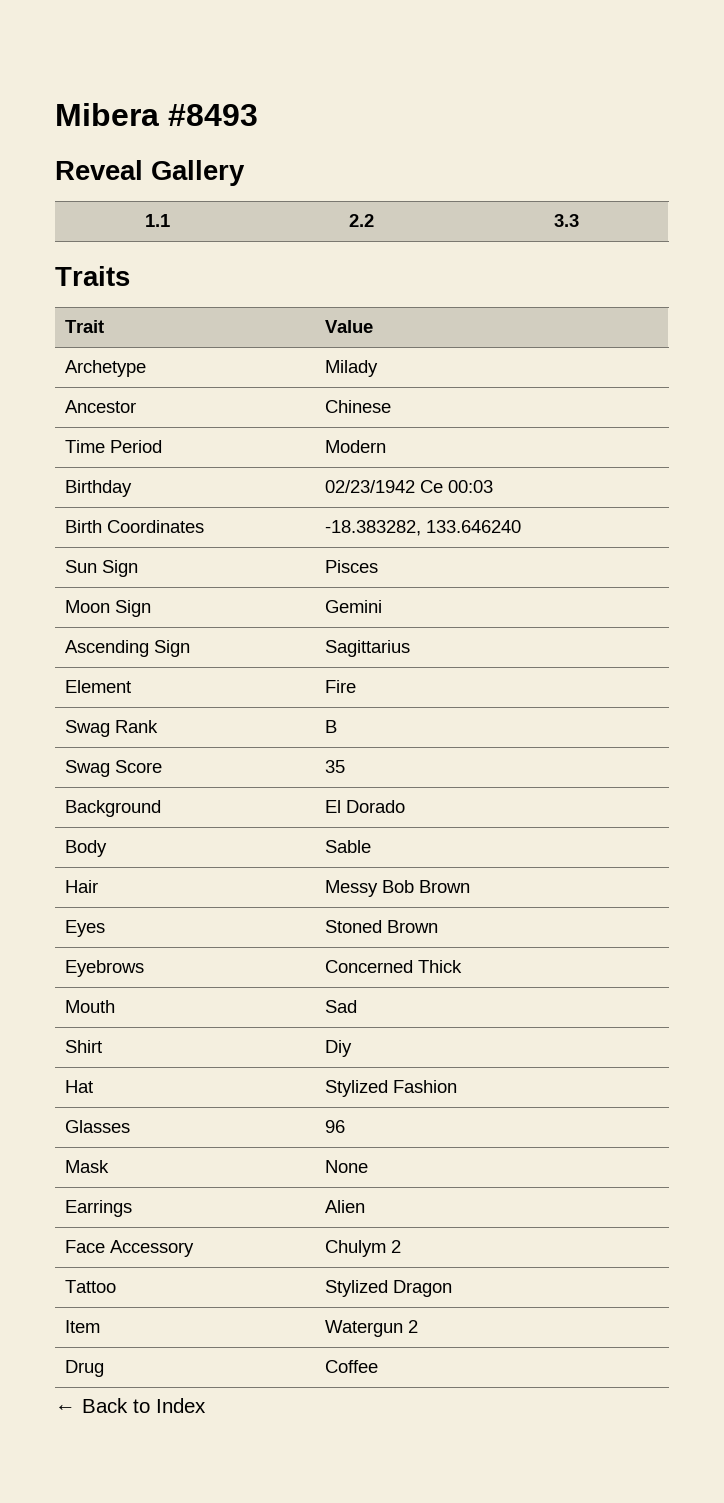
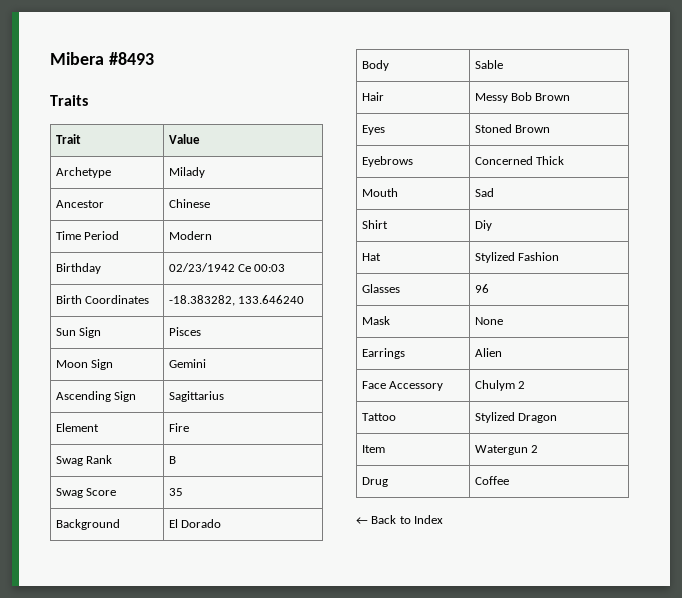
[55,160,245,186] [145,214,170,227] [349,214,374,227] [553,214,579,227] // Reveal Gallery // 1.1 | 2.2 | 3.3 -> (154, 58) none

